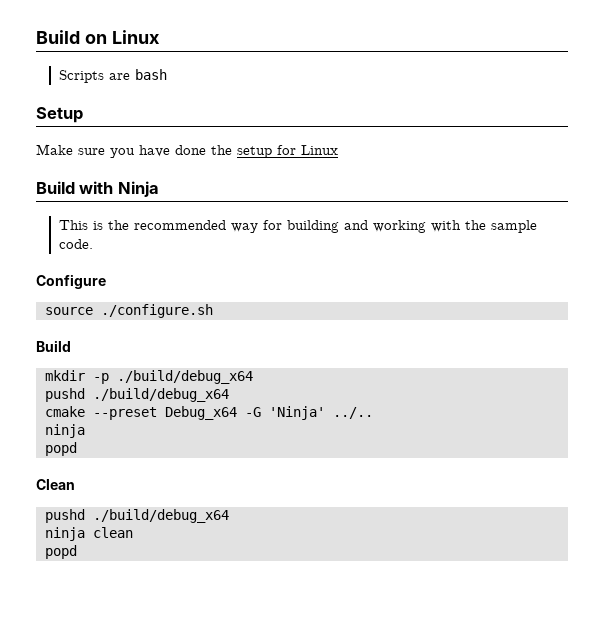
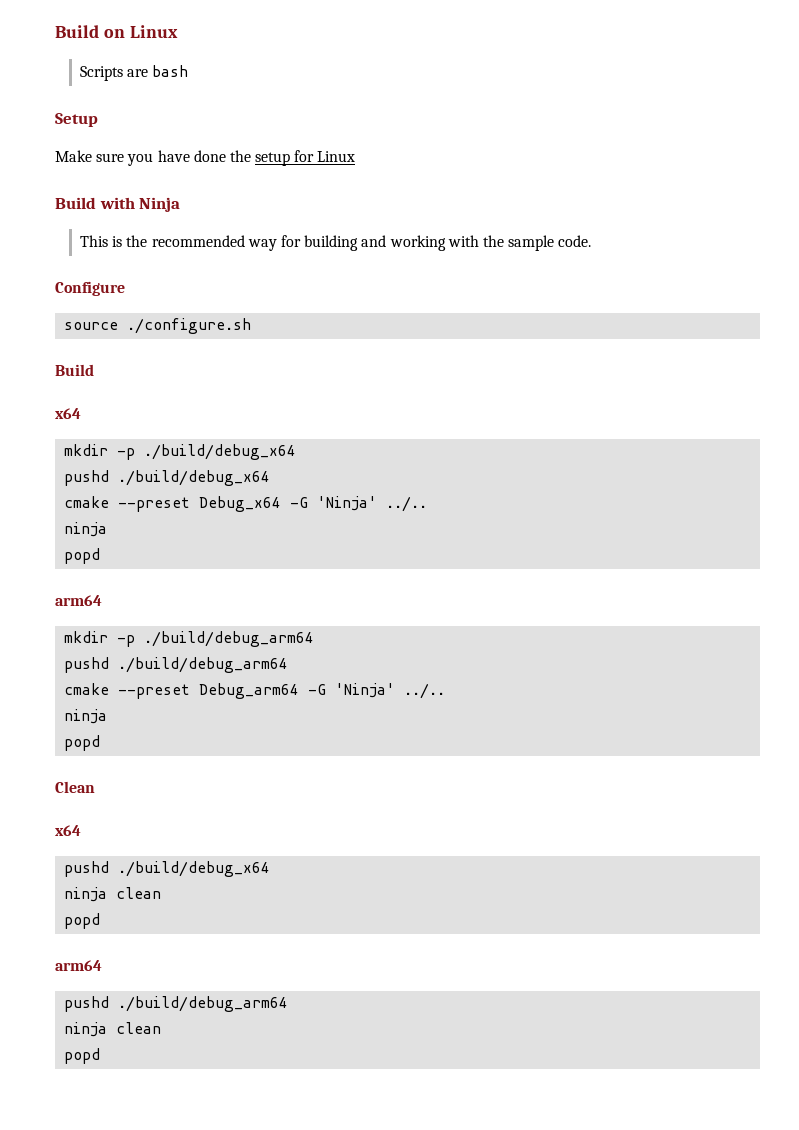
(71, 346) none -> [55,408,81,419] // x64
(77, 449) none -> [55,595,102,606] [64,631,315,647] [64,657,289,673] [64,683,446,699] [64,709,108,724] [64,735,101,751] // arm64 // mkdir -p ./build/debug_arm64 // pushd ./build/debug_arm64 // cmake --preset Debug_arm64 -G 'Ninja' ../.. // ninja // popd
(75, 484) none -> [55,825,81,836] // x64
(77, 552) none -> [55,960,102,971] [64,996,289,1012] [64,1022,162,1037] [64,1048,101,1064] // arm64 // pushd ./build/debug_arm64 // ninja clean // popd

